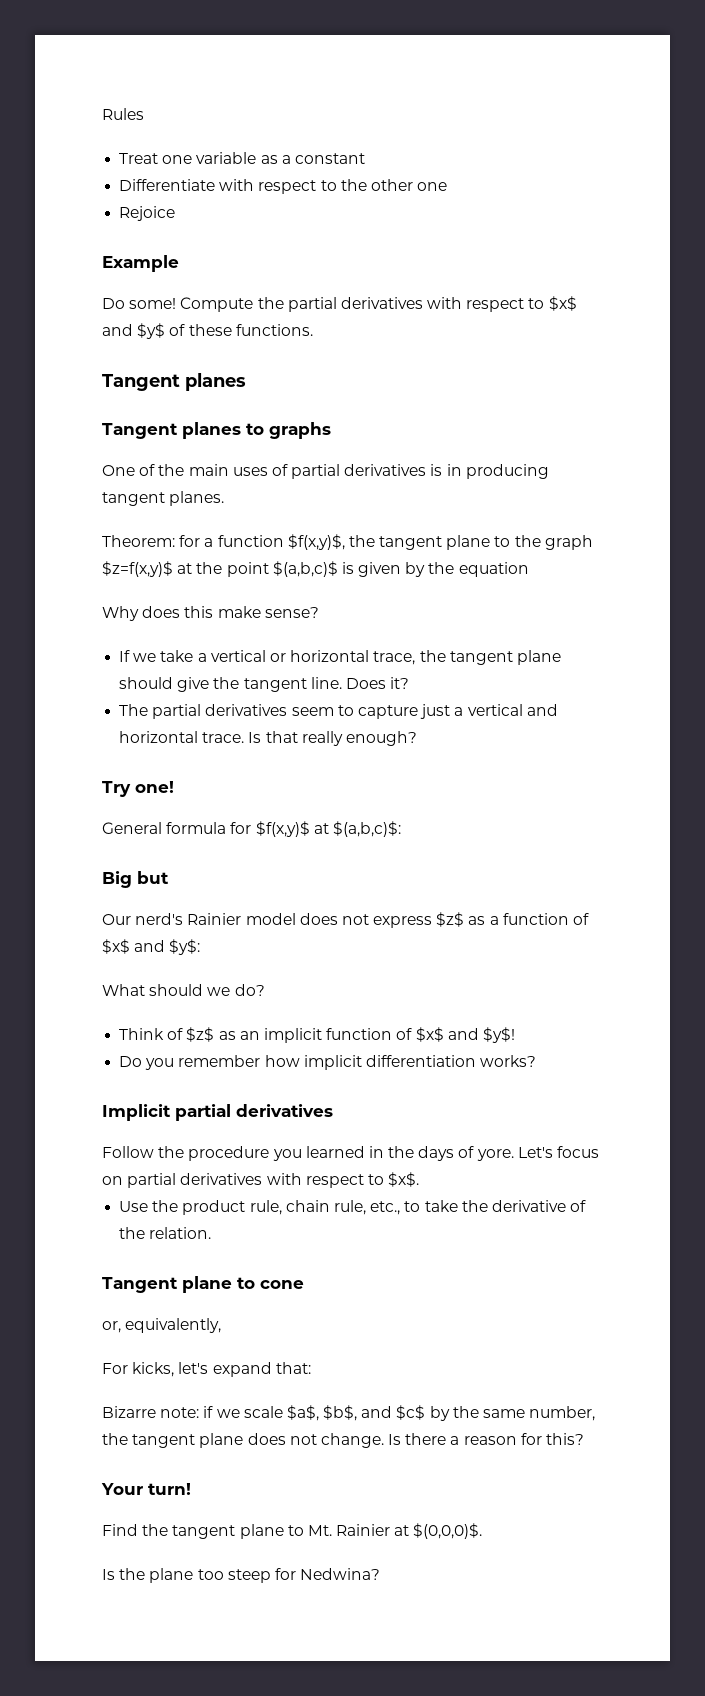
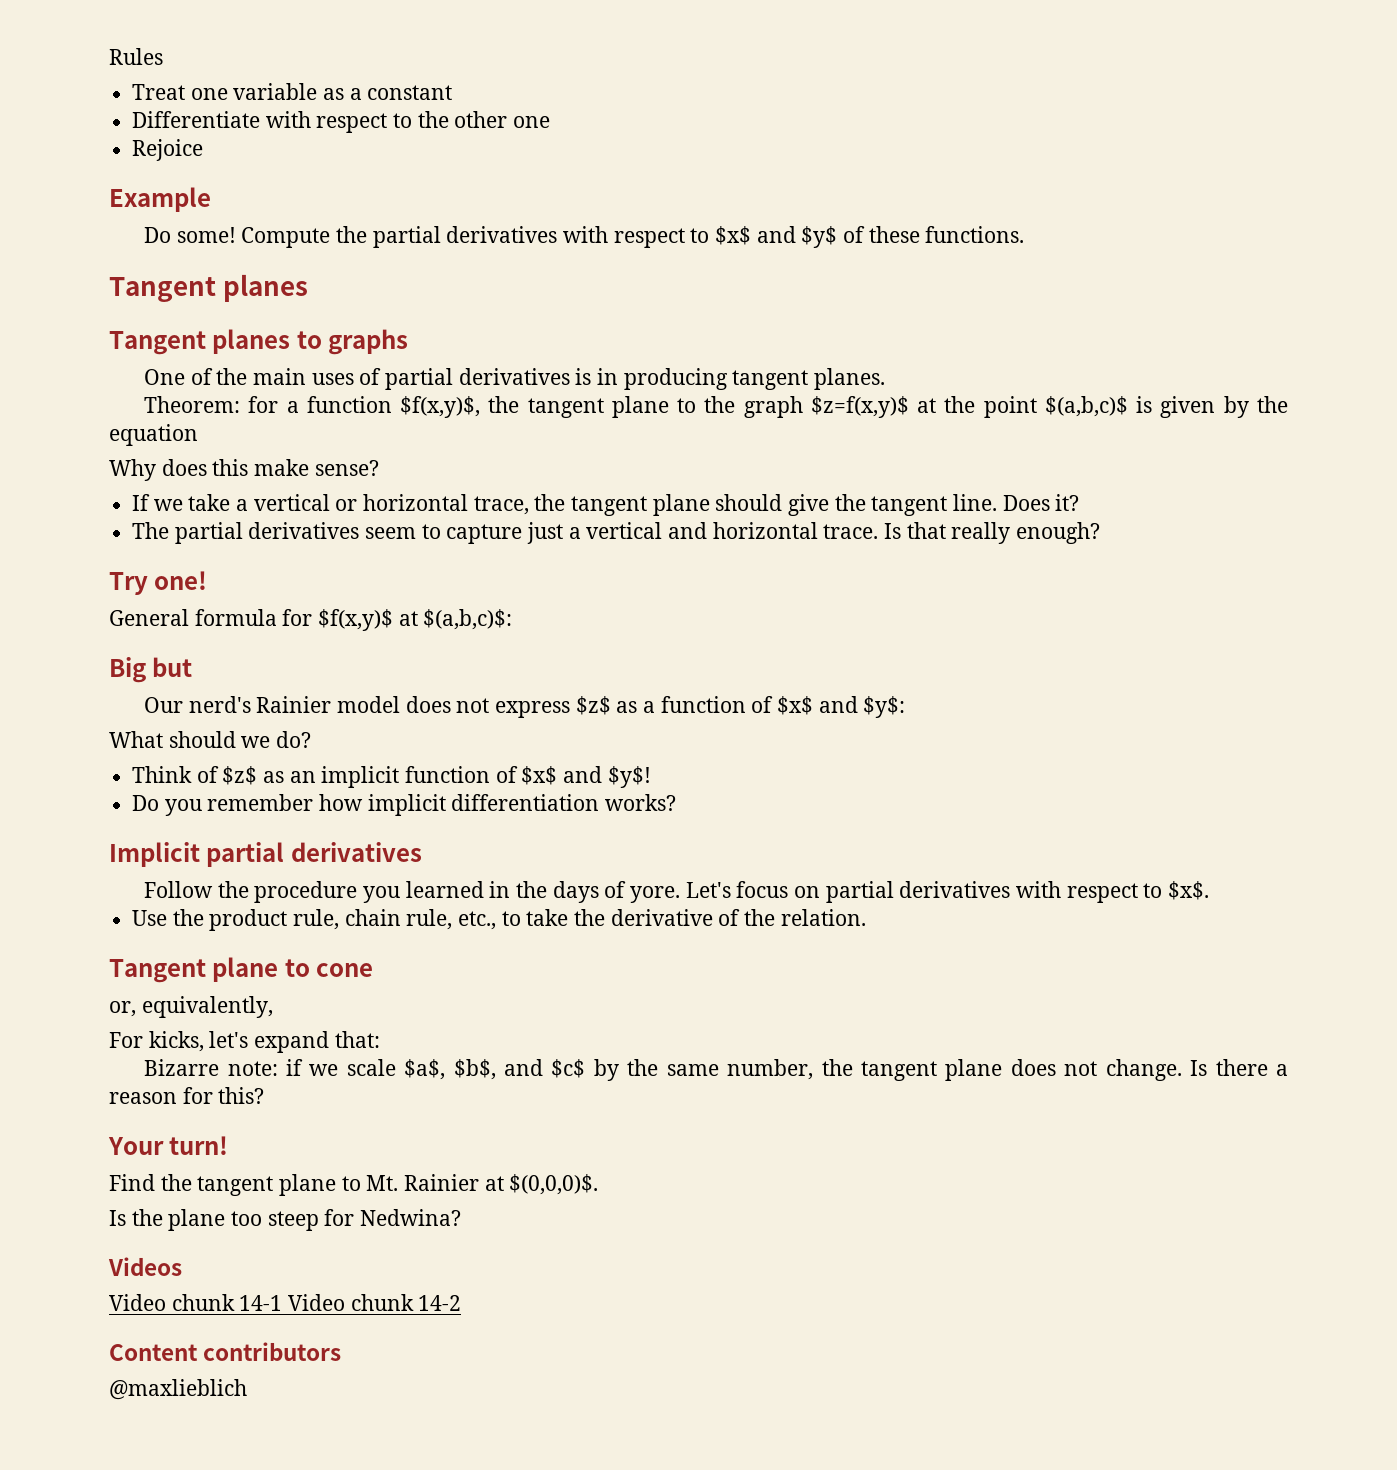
(381, 1574) none -> [108,1257,182,1276] [109,1294,462,1311] [109,1342,342,1361] [109,1379,247,1400] // Videos // Video chunk 14-1 Video chunk 14-2 // Content contributors // @maxlieblich

